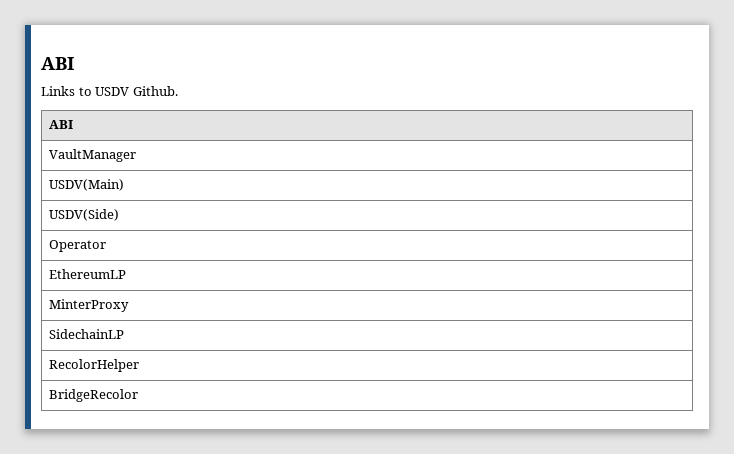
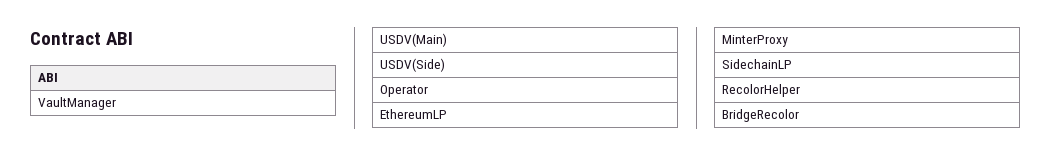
[41,57,74,70] [41,86,178,96] ABI // Links to USDV Github. -> [30,32,134,45] Contract ABI

